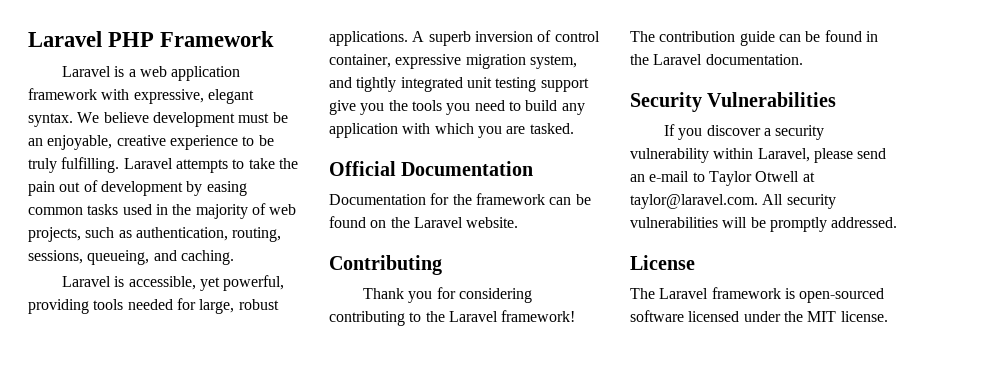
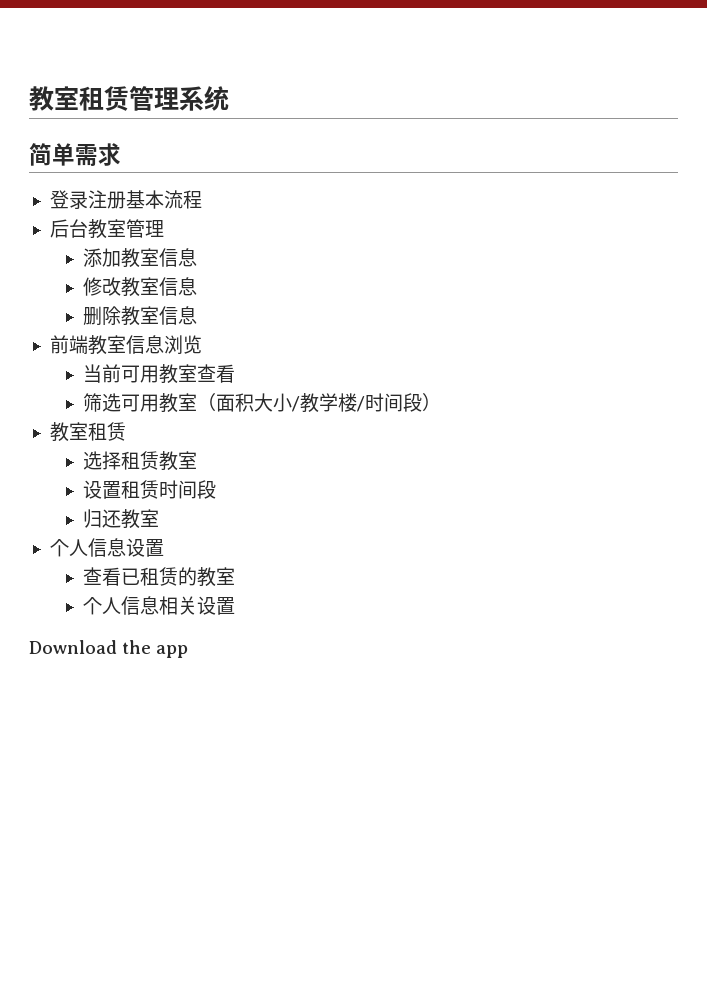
[28,31,275,47] [62,66,241,81] [28,88,254,104] [28,112,288,127] [28,135,274,150] [28,157,298,173] [28,180,247,196] [28,203,297,219] [28,227,282,242] [28,250,234,265] [62,275,285,291] [28,298,279,314] [329,30,600,46] [329,54,577,69] [329,77,589,92] [329,100,585,115] [329,123,574,138] [329,161,534,176] [329,193,591,205] [329,216,519,228] [329,255,442,275] [363,287,533,303] [329,310,576,326] [630,30,878,46] [630,54,803,65] [630,92,837,112] [664,124,825,140] [630,148,887,163] [630,171,815,186] [630,194,836,209] [630,217,898,232] [630,255,695,270] [630,287,885,303] [630,310,888,322] Laravel PHP Framework // Laravel is a web application framework with expressive, elegant syntax. We believe development must be an enjoyable, creative experience to be truly fulfilling. Laravel attempts to take the pain out of development by easing common tasks used in the majority of web projects, such as authentication, routing, sessions, queueing, and caching. // Laravel is accessible, yet powerful, providing tools needed for large, robust applications. A superb inversion of control container, expressive migration system, and tightly integrated unit testing support give you the tools you need to build any application with which you are tasked. // Official Documentation // Documentation for the framework can be found on the Laravel website. // Contributing // Thank you for considering contributing to the Laravel framework! The contribution guide can be found in the Laravel documentation. // Security Vulnerabilities // If you discover a security vulnerability within Laravel, please send an e-mail to Taylor Otwell at taylor@laravel.com. All security vulnerabilities will be promptly addressed. // License // The Laravel framework is open-sourced software licensed under the MIT license. -> [29,86,229,111] [29,143,121,166] [49,190,202,209] [49,219,164,239] [82,248,197,268] [82,277,197,297] [82,306,197,326] [49,335,202,355] [82,364,235,384] [82,393,441,413] [49,422,126,442] [82,451,197,471] [82,480,216,499] [82,509,159,529] [49,538,164,557] [82,567,235,587] [82,596,235,615] [29,640,189,658] 教室租赁管理系统 // 简单需求 // 登录注册基本流程 // 后台教室管理 // 添加教室信息 // 修改教室信息 // 删除教室信息 // 前端教室信息浏览 // 当前可用教室查看 // 筛选可用教室（面积大小/教学楼/时间段） // 教室租赁 // 选择租赁教室 // 设置租赁时间段 // 归还教室 // 个人信息设置 // 查看已租赁的教室 // 个人信息相关设置 // Download the app

